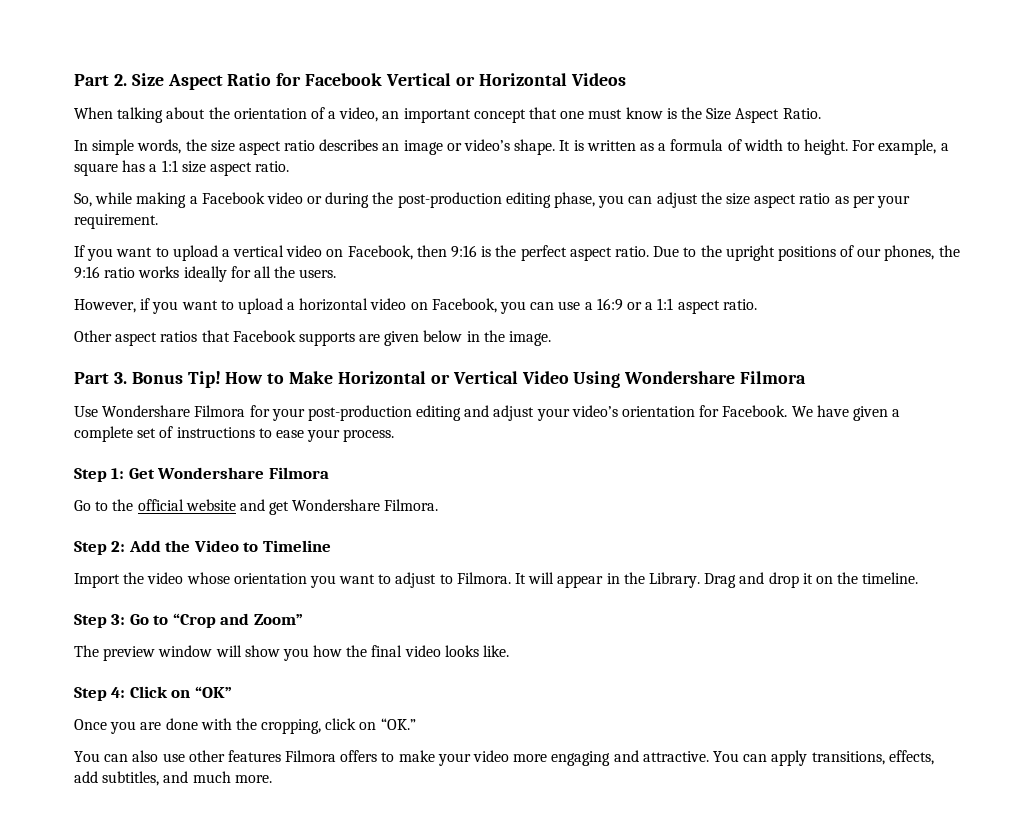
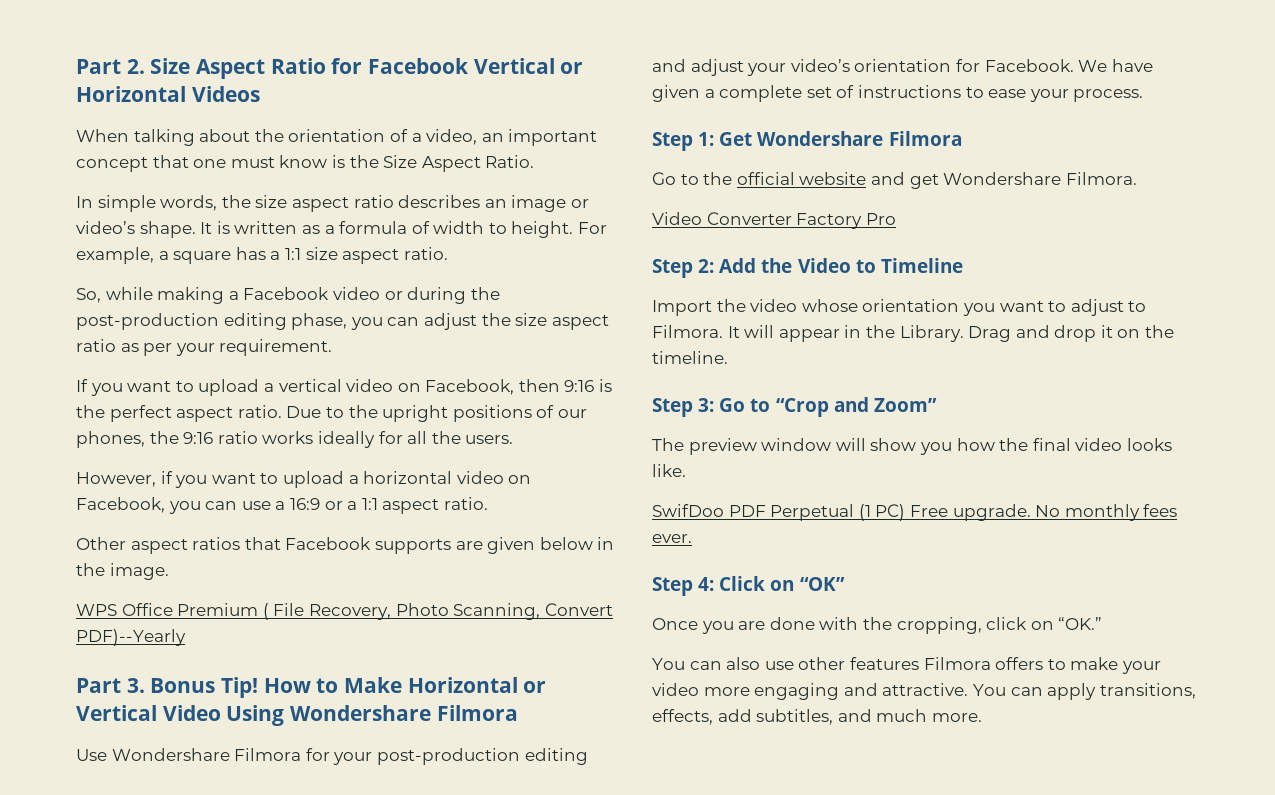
(552, 338) none -> [76,603,613,620] [76,629,186,646] // WPS Office Premium ( File Recovery, Photo Scanning, Convert PDF)--Yearly
(439, 505) none -> [652,212,896,229] // Video Converter Factory Pro
(510, 651) none -> [652,504,1178,521] [652,534,692,543] // SwifDoo PDF Perpetual (1 PC) Free upgrade. No monthly fees ever.

